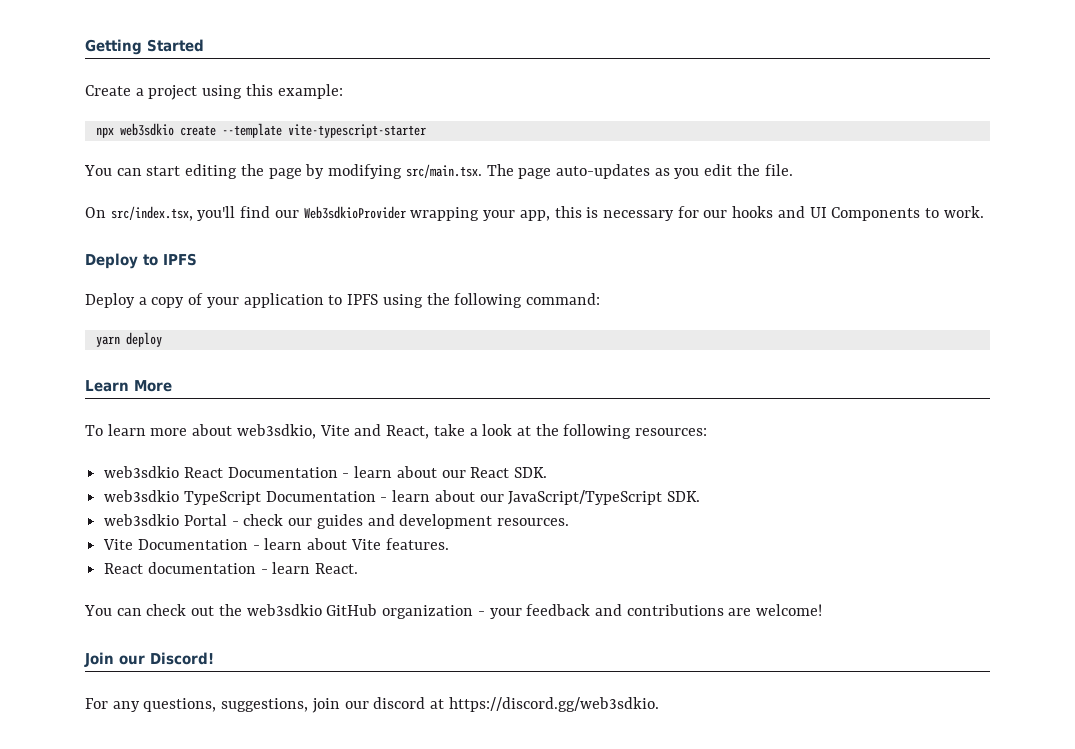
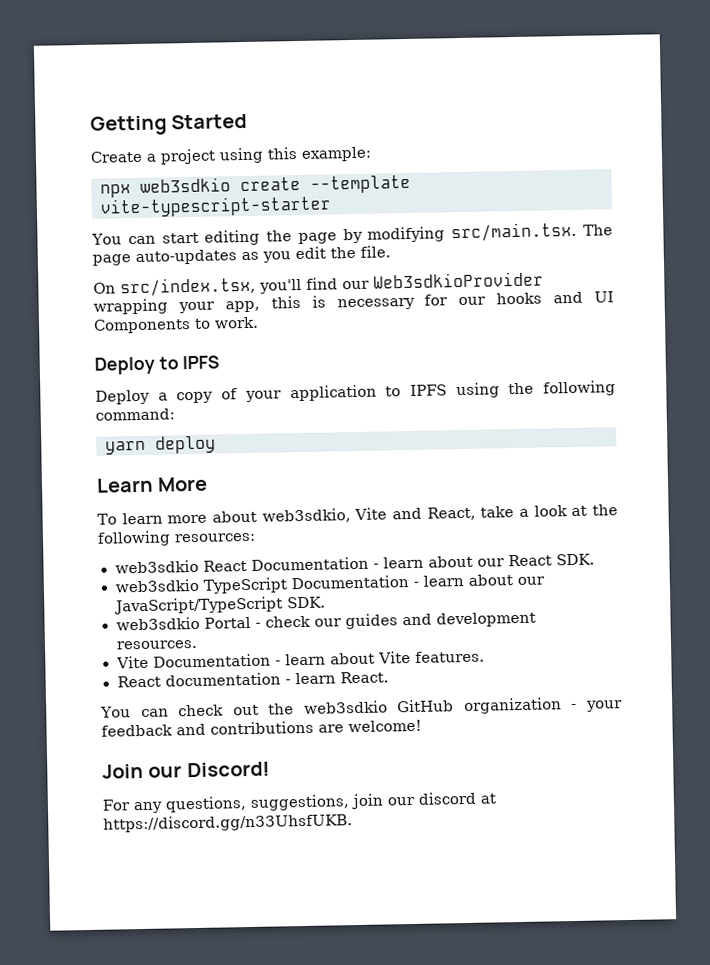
[448,697,659,712] https://discord.gg/web3sdkio. -> [103,813,353,833] https://discord.gg/n33UhsfUKB.

